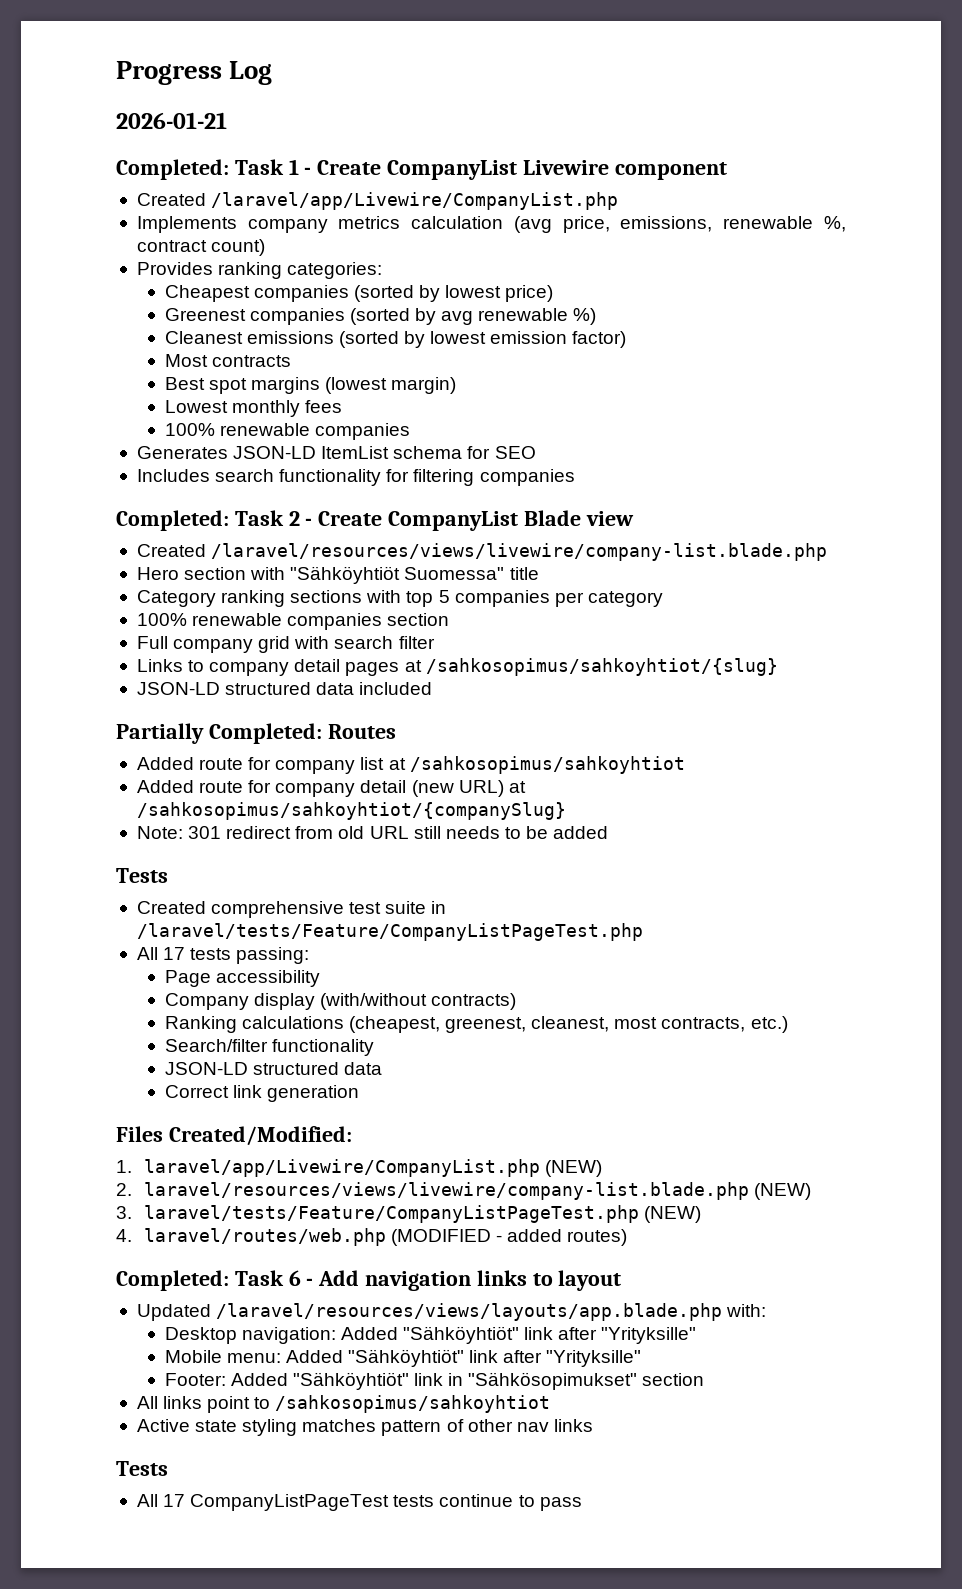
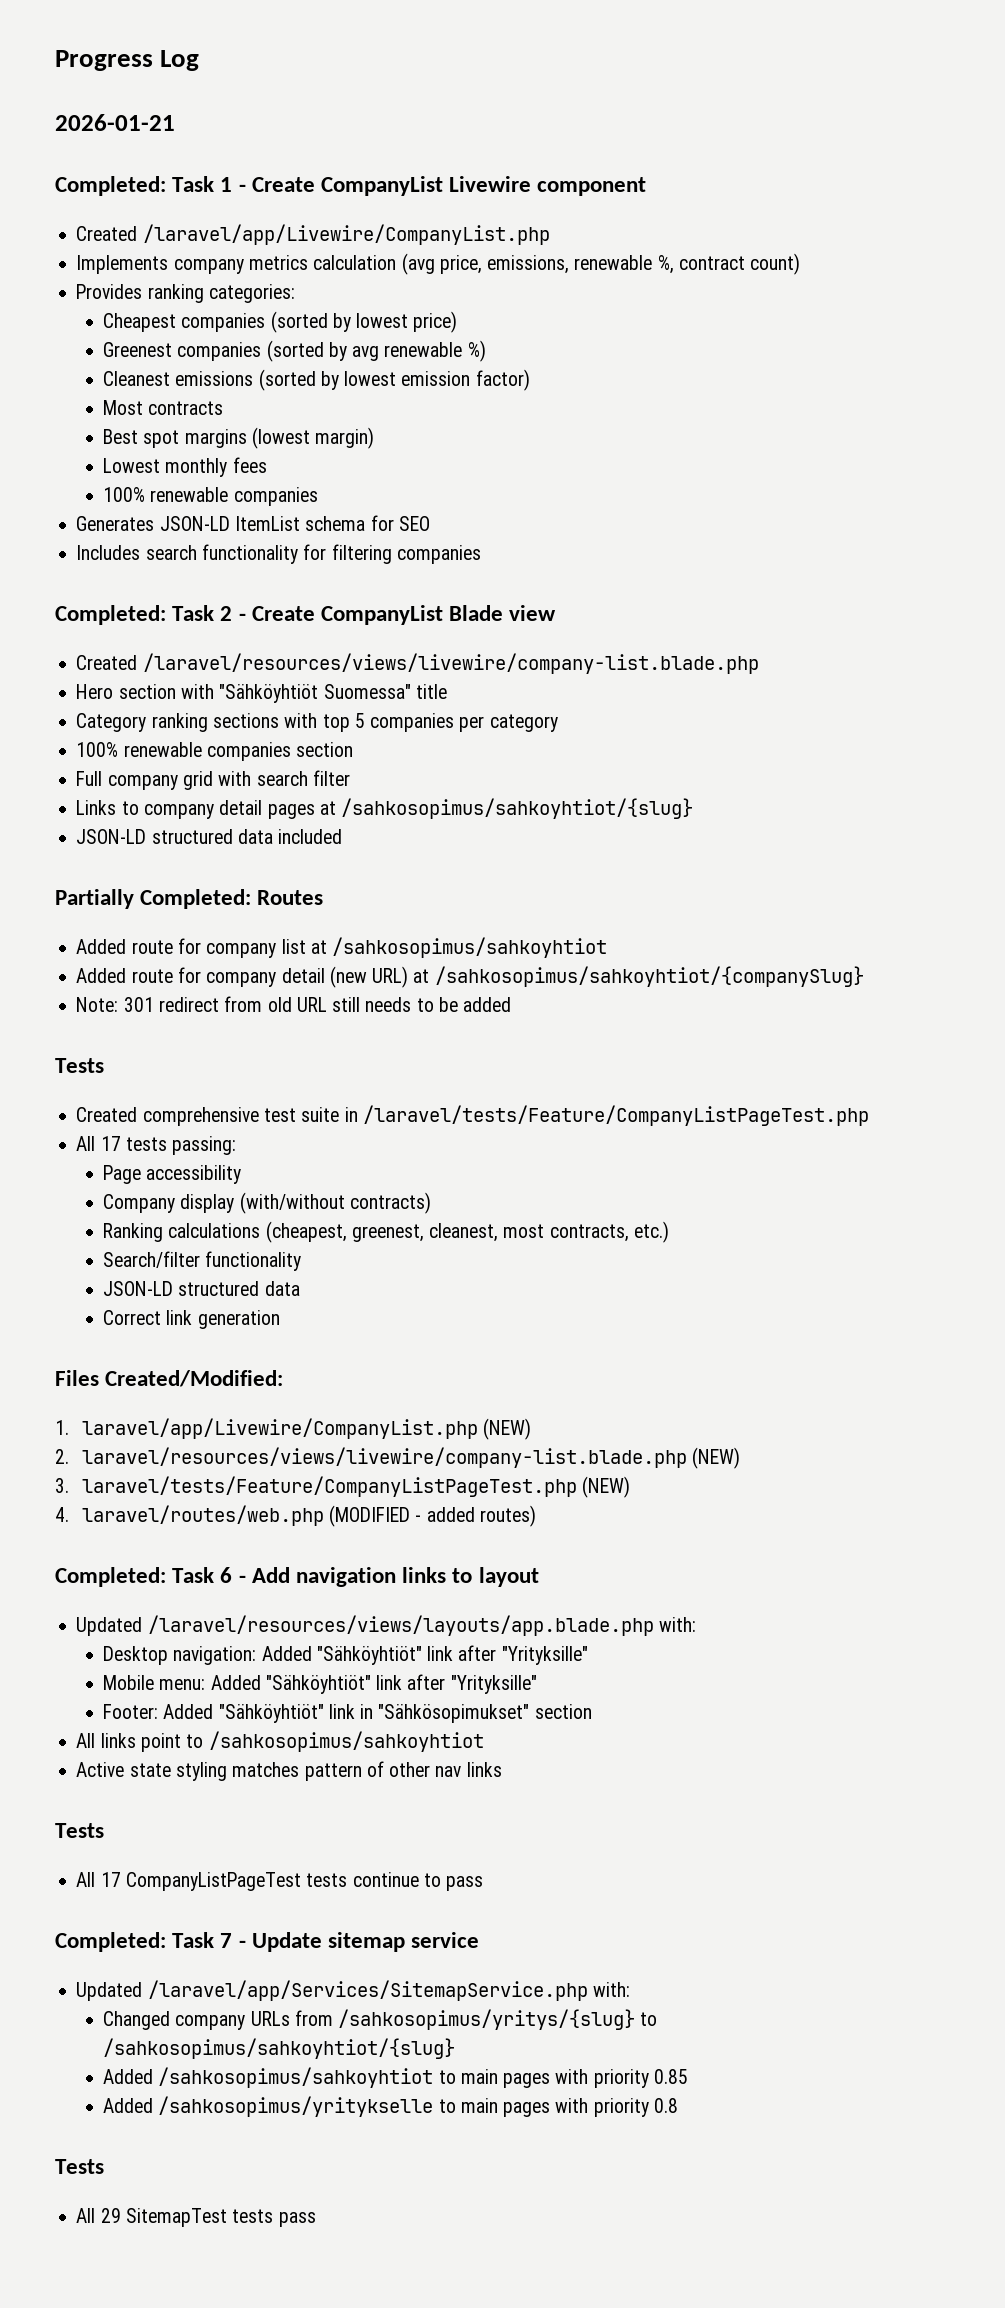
(582, 1504) none -> [55,1932,480,1952] [76,1980,630,2001] [103,2009,658,2030] [103,2038,456,2059] [103,2067,689,2088] [103,2096,679,2117] [55,2159,104,2174] [76,2208,316,2227] // Completed: Task 7 - Update sitemap service // Updated /laravel/app/Services/SitemapService.php with: // Changed company URLs from /sahkosopimus/yritys/{slug} to /sahkosopimus/sahkoyhtiot/{slug} // Added /sahkosopimus/sahkoyhtiot to main pages with priority 0.85 // Added /sahkosopimus/yritykselle to main pages with priority 0.8 // Tests // All 29 SitemapTest tests pass

